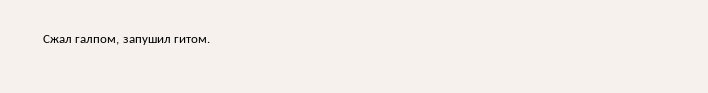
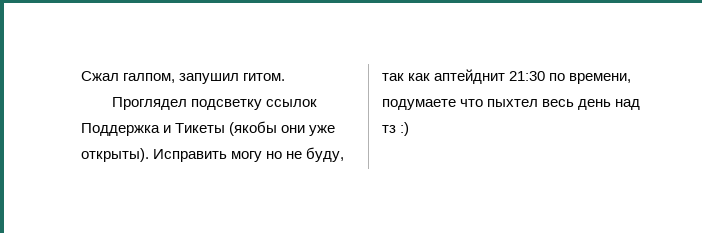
(211, 40) none -> [111,97,317,110] [81,121,336,136] [81,147,345,162] [382,69,632,84] [382,99,641,110] [382,122,410,136] // Проглядел подсветку ссылок Поддержка и Тикеты (якобы они уже открыты). Исправить могу но не буду, так как аптейднит 21:30 по времени, подумаете что пыхтел весь день над тз :)

